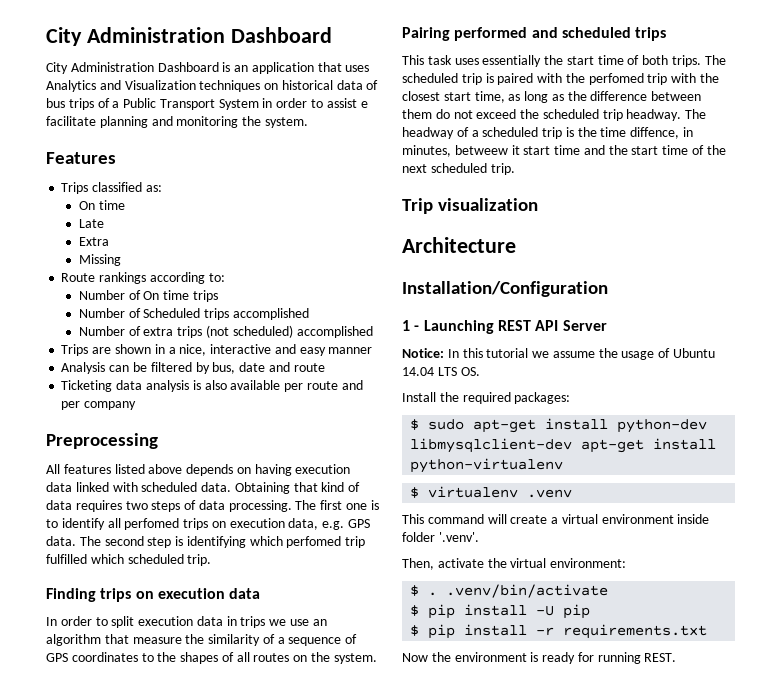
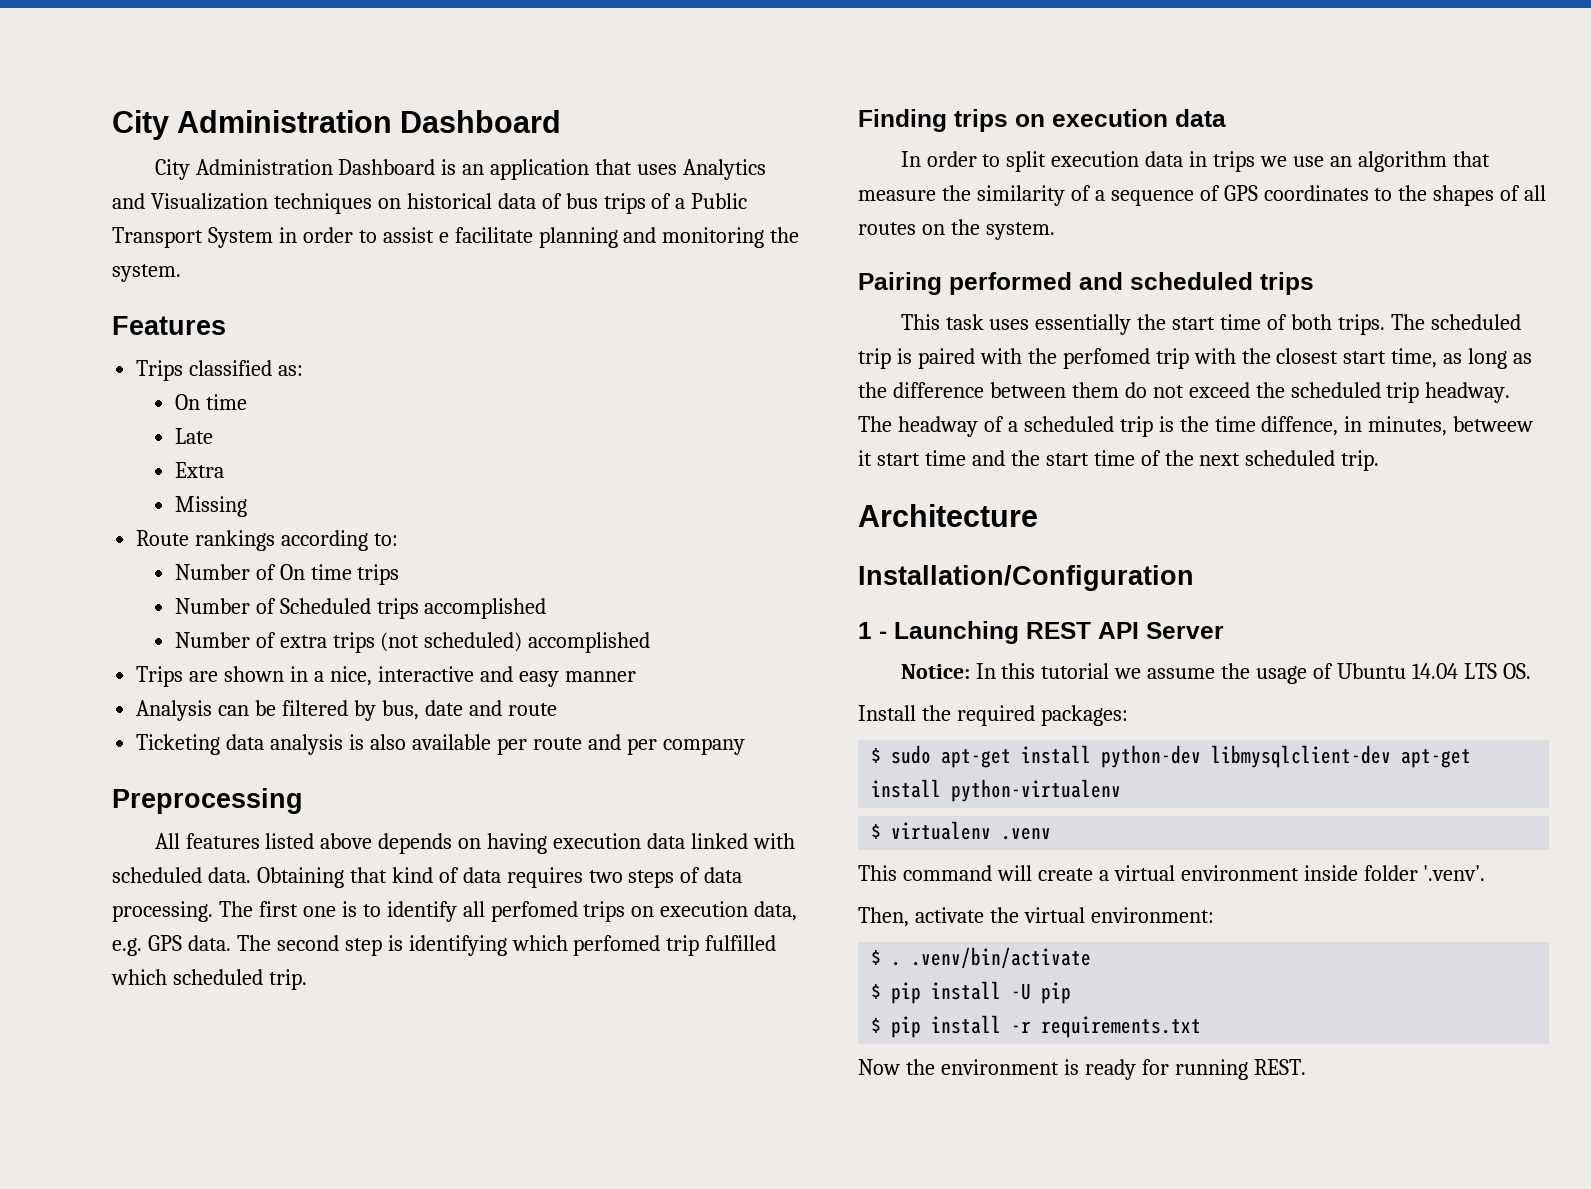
[402,198,539,214] // Trip visualization -> (1380, 460) none

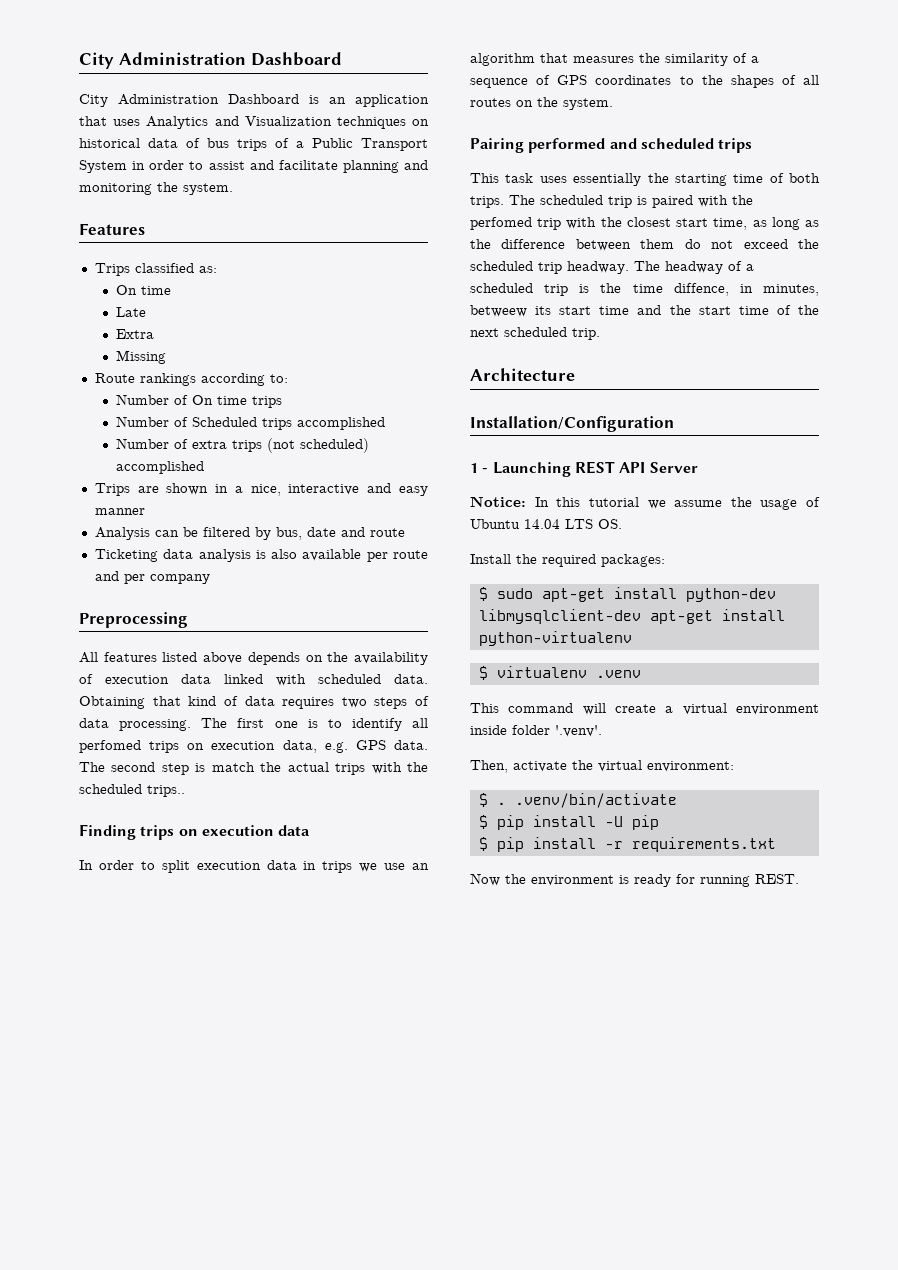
[438,232,449,243] e -> [249,160,274,170] and
[487,833,548,854] having -> [327,652,429,665] [79,674,93,684] the availability of
[408,935,777,956] [111,969,307,990] identifying which perfomed trip fulfilled which scheduled trip. -> [211,762,429,775] [79,784,185,797] match the actual trips with the scheduled trips..
[858,190,936,201] measure -> [573,56,634,63] measures
[1172,317,1216,330] start -> [674,174,727,186] starting
[858,450,872,466] it -> [535,306,552,315] its

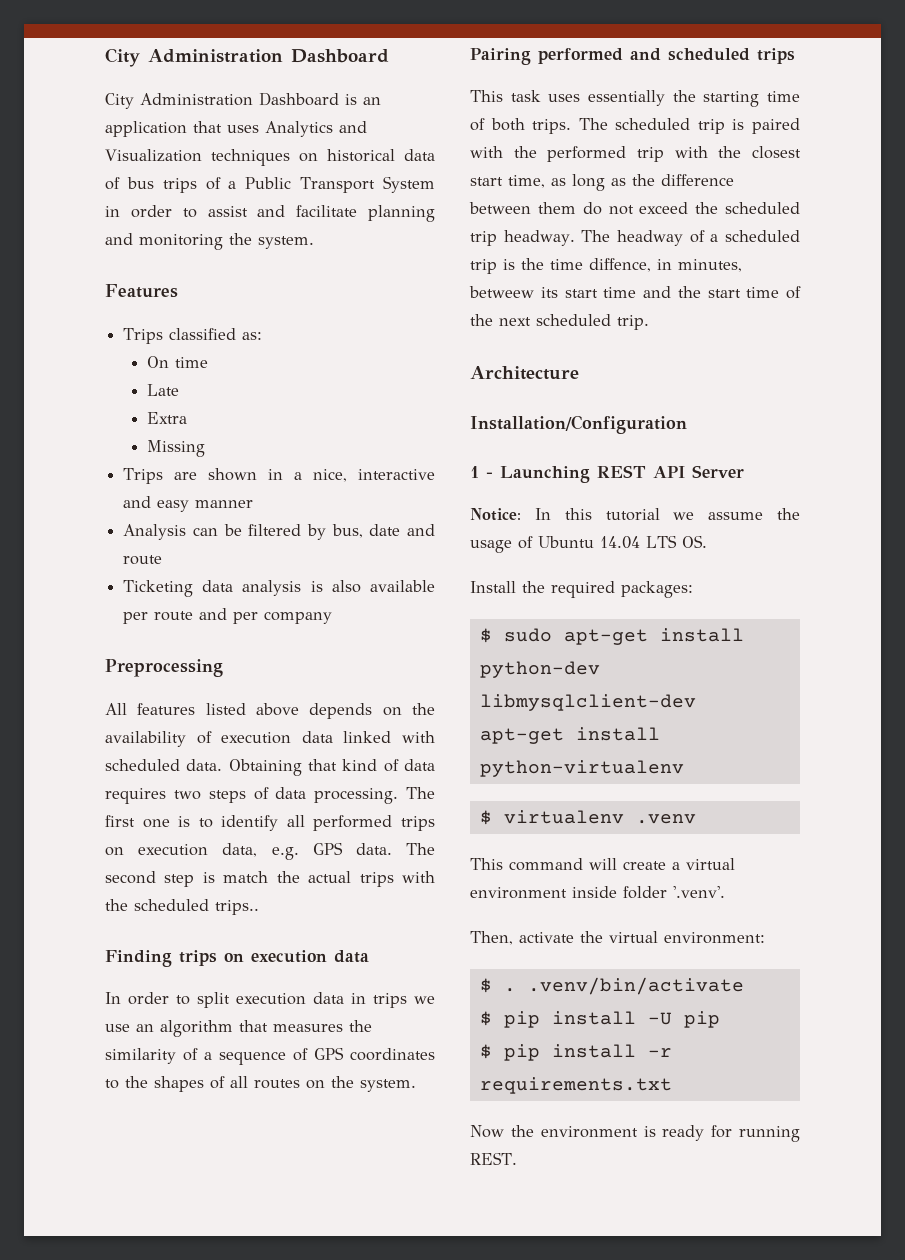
[94,373,288,386] [115,394,282,408] [115,416,385,430] [115,438,369,453] [115,461,204,474] // Route rankings according to: // Number of On time trips // Number of Scheduled trips accomplished // Number of extra trips (not scheduled) accomplished -> (205, 448) none
[79,740,141,753] perfomed -> [313,815,393,831] performed
[470,217,532,230] perfomed -> [547,146,627,162] performed

